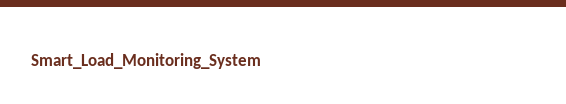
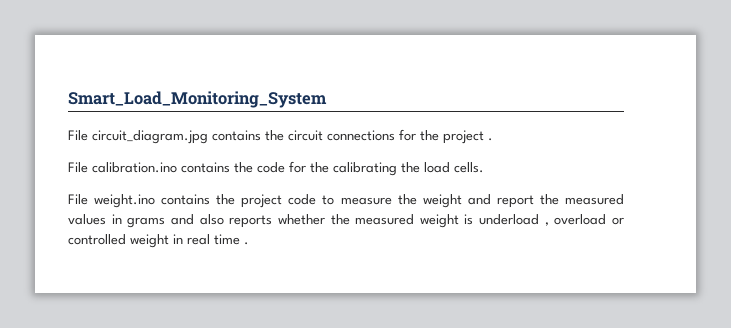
(261, 61) none -> [68,129,493,144] [68,161,484,176] [68,194,625,208] [68,214,625,228] [68,234,249,248] // File circuit_diagram.jpg contains the circuit connections for the project . // File calibration.ino contains the code for the calibrating the load cells. // File weight.ino contains the project code to measure the weight and report the measured values in grams and also reports whether the measured weight is underload , overload or controlled weight in real time .

